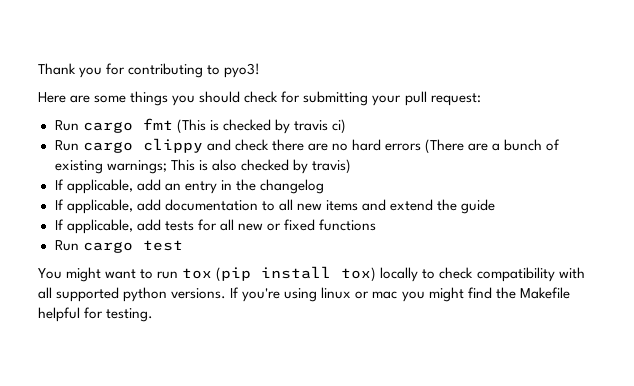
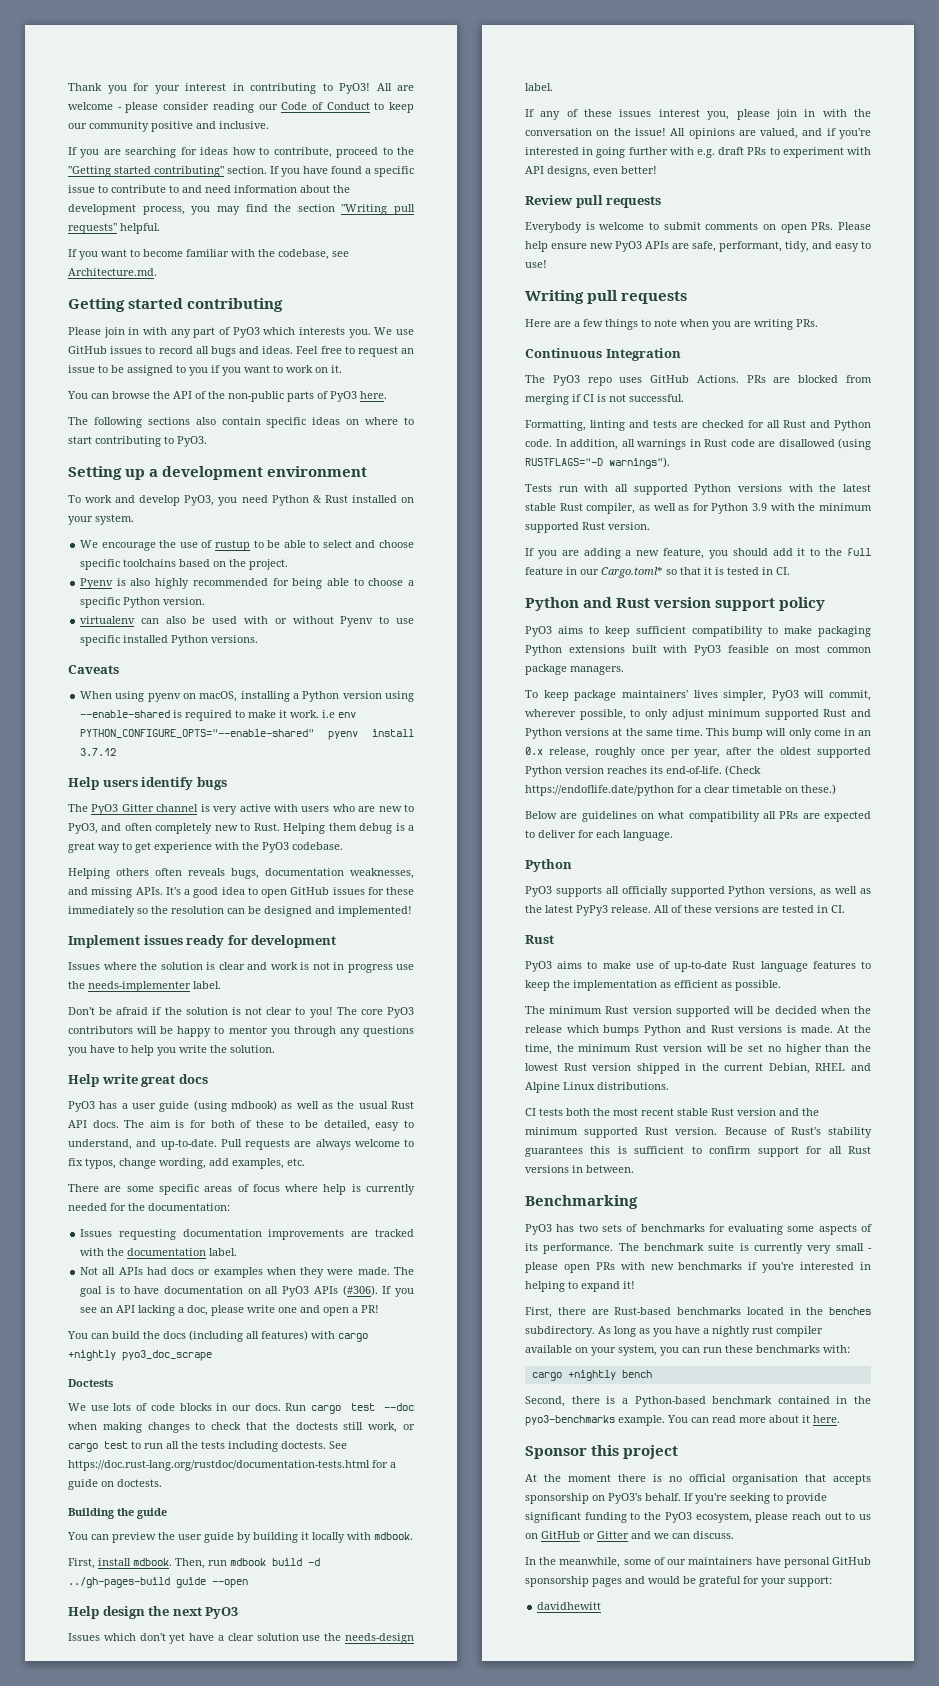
[128,63,261,78] [38,91,481,106] [54,118,346,134] [54,138,561,154] [54,159,351,174] [54,179,324,194] [54,199,496,214] [54,219,376,234] [54,240,183,253] [38,266,585,282] [38,287,570,302] [38,307,154,322] contributing to pyo3! // Here are some things you should check for submitting your pull request: // Run cargo fmt (This is checked by travis ci) // Run cargo clippy and check there are no hard errors (There are a bunch of existing warnings; This is also checked by travis) // If applicable, add an entry in the changelog // If applicable, add documentation to all new items and extend the guide // If applicable, add tests for all new or fixed functions // Run cargo test // You might want to run tox (pip install tox) locally to check compatibility with all supported python versions. If you're using linux or mac you might find the Makefile helpful for testing. -> [154,83,414,94] [68,102,414,113] [68,121,269,132] [68,147,414,158] [68,166,414,177] [68,185,350,193] [68,204,415,215] [68,223,160,234] [68,249,349,260] [68,268,157,276] [68,298,284,312] [68,327,415,338] [68,346,415,357] [68,365,342,376] [67,391,387,402] [68,417,415,428] [68,436,207,447] [68,466,368,480] [68,495,414,506] [68,514,134,525] [80,540,414,551] [80,559,289,570] [80,578,414,589] [80,597,206,608] [80,616,414,627] [80,635,259,646] [68,665,119,674] [80,691,414,702] [80,710,357,721] [80,729,414,740] [80,748,117,756] [68,777,227,790] [68,804,414,815] [68,823,414,834] [68,842,343,853] [68,868,414,879] [68,887,414,898] [68,906,412,917] [68,935,337,948] [68,962,414,973] [68,981,221,992] [68,1007,414,1018] [68,1026,414,1037] [68,1045,275,1056] [68,1074,208,1087] [68,1100,414,1112] [68,1120,414,1131] [68,1139,414,1150] [68,1158,305,1169] [68,1184,416,1195] [68,1203,230,1211] [80,1229,414,1240] [80,1248,238,1256] [80,1267,414,1278] [80,1285,414,1297] [80,1305,380,1316] [67,1330,368,1342] [68,1350,212,1361] [68,1379,113,1387] [68,1403,415,1414] [68,1422,416,1433] [68,1441,347,1452] [68,1460,396,1471] [68,1479,162,1490] [68,1508,167,1519] [67,1532,413,1543] [68,1558,320,1569] [68,1577,248,1588] [68,1606,239,1619] [68,1633,415,1644] [525,83,553,91] [525,109,871,120] [525,128,871,139] [525,147,871,158] [525,166,657,177] [525,195,662,208] [525,222,871,233] [525,241,871,252] [525,260,547,268] [525,290,688,304] [525,319,818,330] [525,348,681,361] [525,375,872,386] [525,394,684,405] [525,420,871,431] [525,438,871,450] [525,457,670,469] [525,484,871,495] [525,503,872,514] [525,522,650,533] [525,548,871,559] [525,567,790,578] [525,597,826,611] [525,626,871,637] [525,645,871,656] [525,664,624,675] [525,690,871,701] [525,709,871,720] [525,728,871,739] [525,747,871,758] [525,765,761,777] [525,784,836,796] [525,811,871,822] [525,830,673,841] [525,859,572,872] [525,886,871,897] [525,905,845,916] [525,935,554,944] [525,961,871,972] [525,980,781,991] [525,1006,871,1017] [525,1025,871,1036] [525,1044,871,1055] [525,1063,871,1074] [525,1082,669,1093] [525,1108,819,1116] [525,1127,872,1138] [525,1146,871,1157] [525,1165,634,1173] [525,1195,638,1209] [525,1224,872,1235] [525,1243,872,1254] [525,1262,871,1273] [525,1281,635,1292] [525,1307,871,1318] [525,1326,823,1337] [525,1345,850,1356] [531,1370,652,1381] [525,1396,871,1407] [525,1415,840,1426] [525,1445,679,1459] [525,1474,871,1485] [525,1493,827,1504] [525,1512,871,1523] [525,1531,734,1539] [525,1557,871,1568] [525,1576,832,1587] [537,1602,602,1610] your interest in contributing to PyO3! All are welcome - please consider reading our Code of Conduct to keep our community positive and inclusive. // If you are searching for ideas how to contribute, proceed to the "Getting started contributing" section. If you have found a specific issue to contribute to and need information about the development process, you may find the section "Writing pull requests" helpful. // If you want to become familiar with the codebase, see Architecture.md. // Getting started contributing // Please join in with any part of PyO3 which interests you. We use GitHub issues to record all bugs and ideas. Feel free to request an issue to be assigned to you if you want to work on it. // You can browse the API of the non-public parts of PyO3 here. // The following sections also contain specific ideas on where to start contributing to PyO3. // Setting up a development environment // To work and develop PyO3, you need Python & Rust installed on your system. // We encourage the use of rustup to be able to select and choose specific toolchains based on the project. // Pyenv is also highly recommended for being able to choose a specific Python version. // virtualenv can also be used with or without Pyenv to use specific installed Python versions. // Caveats // When using pyenv on macOS, installing a Python version using --enable-shared is required to make it work. i.e env PYTHON_CONFIGURE_OPTS="--enable-shared" pyenv install 3.7.12 // Help users identify bugs // The PyO3 Gitter channel is very active with users who are new to PyO3, and often completely new to Rust. Helping them debug is a great way to get experience with the PyO3 codebase. // Helping others often reveals bugs, documentation weaknesses, and missing APIs. It's a good idea to open GitHub issues for these immediately so the resolution can be designed and implemented! // Implement issues ready for development // Issues where the solution is clear and work is not in progress use the needs-implementer label. // Don't be afraid if the solution is not clear to you! The core PyO3 contributors will be happy to mentor you through any questions you have to help you write the solution. // Help write great docs // PyO3 has a user guide (using mdbook) as well as the usual Rust API docs. The aim is for both of these to be detailed, easy to understand, and up-to-date. Pull requests are always welcome to fix typos, change wording, add examples, etc. // There are some specific areas of focus where help is currently needed for the documentation: // Issues requesting documentation improvements are tracked with the documentation label. // Not all APIs had docs or examples when they were made. The goal is to have documentation on all PyO3 APIs (#306). If you see an API lacking a doc, please write one and open a PR! // You can build the docs (including all features) with cargo +nightly pyo3_doc_scrape // Doctests // We use lots of code blocks in our docs. Run cargo test --doc when making changes to check that the doctests still work, or cargo test to run all the tests including doctests. See https://doc.rust-lang.org/rustdoc/documentation-tests.html for a guide on doctests. // Building the guide // You can preview the user guide by building it locally with mdbook. // First, install mdbook. Then, run mdbook build -d ../gh-pages-build guide --open // Help design the next PyO3 // Issues which don't yet have a clear solution use the needs-design label. // If any of these issues interest you, please join in with the conversation on the issue! All opinions are valued, and if you're interested in going further with e.g. draft PRs to experiment with API designs, even better! // Review pull requests // Everybody is welcome to submit comments on open PRs. Please help ensure new PyO3 APIs are safe, performant, tidy, and easy to use! // Writing pull requests // Here are a few things to note when you are writing PRs. // Continuous Integration // The PyO3 repo uses GitHub Actions. PRs are blocked from merging if CI is not successful. // Formatting, linting and tests are checked for all Rust and Python code. In addition, all warnings in Rust code are disallowed (using RUSTFLAGS="-D warnings"). // Tests run with all supported Python versions with the latest stable Rust compiler, as well as for Python 3.9 with the minimum supported Rust version. // If you are adding a new feature, you should add it to the full feature in our Cargo.toml* so that it is tested in CI. // Python and Rust version support policy // PyO3 aims to keep sufficient compatibility to make packaging Python extensions built with PyO3 feasible on most common package managers. // To keep package maintainers' lives simpler, PyO3 will commit, wherever possible, to only adjust minimum supported Rust and Python versions at the same time. This bump will only come in an 0.x release, roughly once per year, after the oldest supported Python version reaches its end-of-life. (Check https://endoflife.date/python for a clear timetable on these.) // Below are guidelines on what compatibility all PRs are expected to deliver for each language. // Python // PyO3 supports all officially supported Python versions, as well as the latest PyPy3 release. All of these versions are tested in CI. // Rust // PyO3 aims to make use of up-to-date Rust language features to keep the implementation as efficient as possible. // The minimum Rust version supported will be decided when the release which bumps Python and Rust versions is made. At the time, the minimum Rust version will be set no higher than the lowest Rust version shipped in the current Debian, RHEL and Alpine Linux distributions. // CI tests both the most recent stable Rust version and the minimum supported Rust version. Because of Rust's stability guarantees this is sufficient to confirm support for all Rust versions in between. // Benchmarking // PyO3 has two sets of benchmarks for evaluating some aspects of its performance. The benchmark suite is currently very small - please open PRs with new benchmarks if you're interested in helping to expand it! // First, there are Rust-based benchmarks located in the benches subdirectory. As long as you have a nightly rust compiler available on your system, you can run these benchmarks with: // cargo +nightly bench // Second, there is a Python-based benchmark contained in the pyo3-benchmarks example. You can read more about it here. // Sponsor this project // At the moment there is no official organisation that accepts sponsorship on PyO3's behalf. If you're seeking to provide significant funding to the PyO3 ecosystem, please reach out to us on GitHub or Gitter and we can discuss. // In the meanwhile, some of our maintainers have personal GitHub sponsorship pages and would be grateful for your support: // davidhewitt

